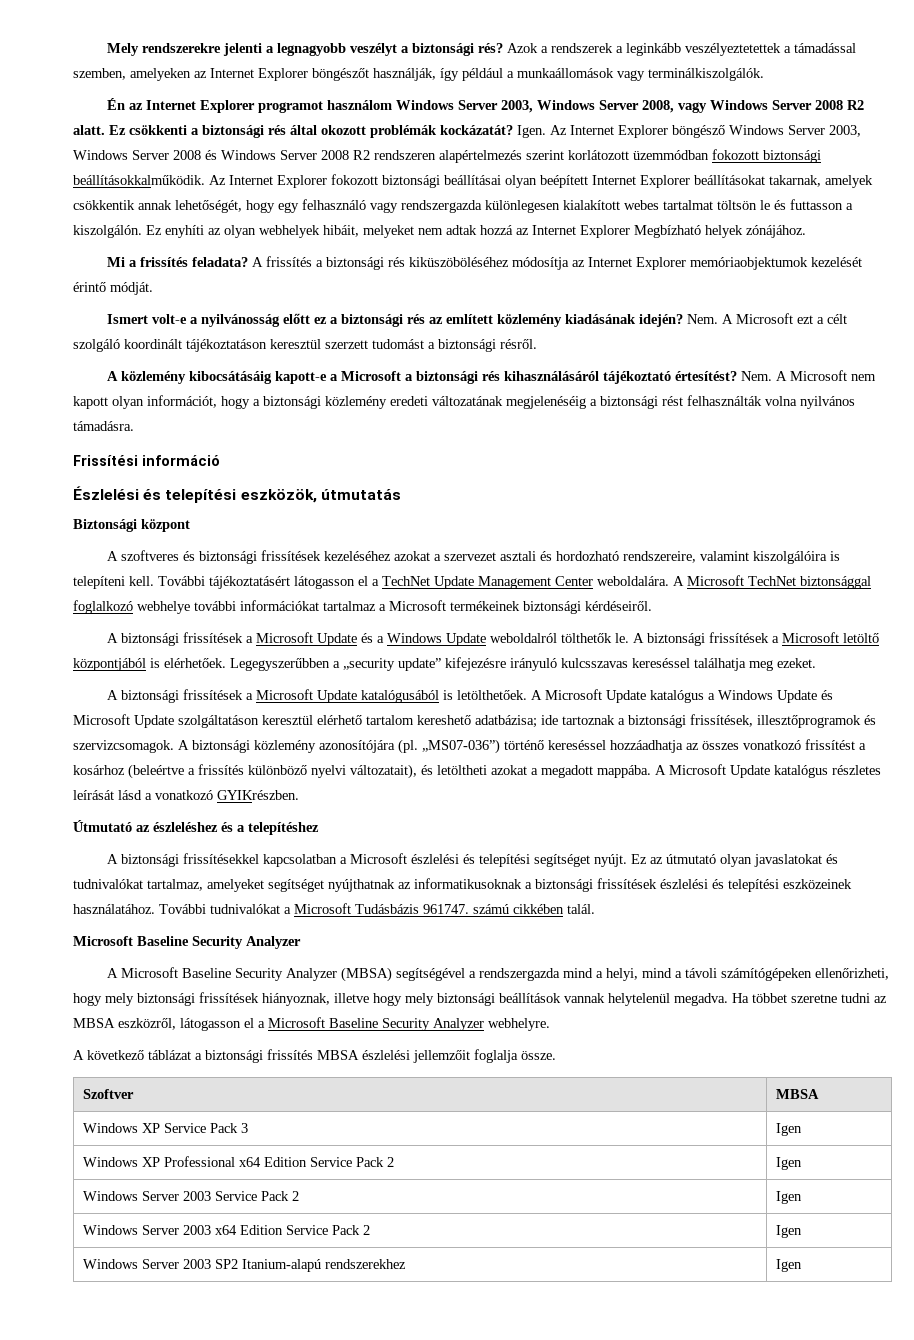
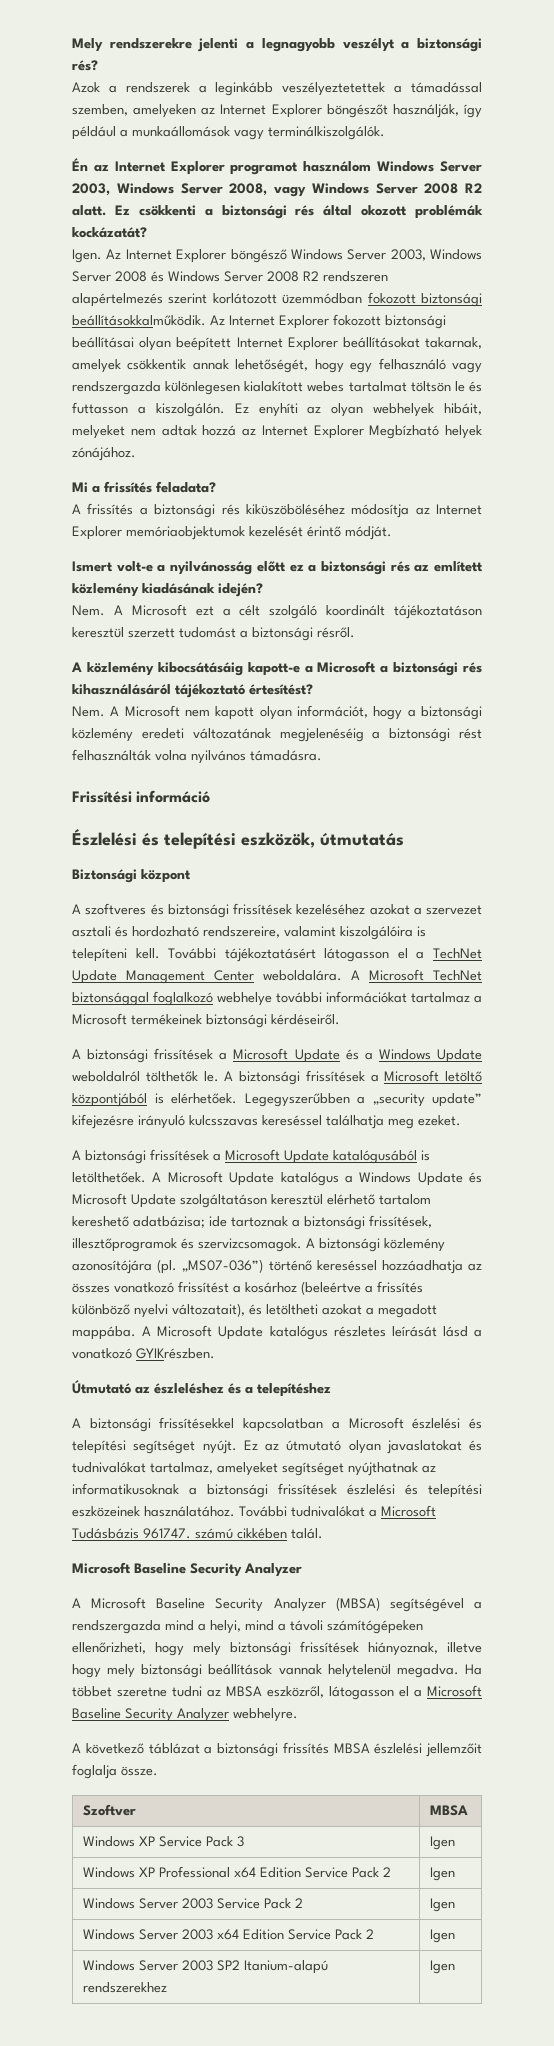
(504, 48) none -> (98, 65) //
(513, 130) none -> (147, 232) //
(249, 262) none -> (216, 487) //
(684, 320) none -> (263, 590) //
(738, 376) none -> (313, 689) //

